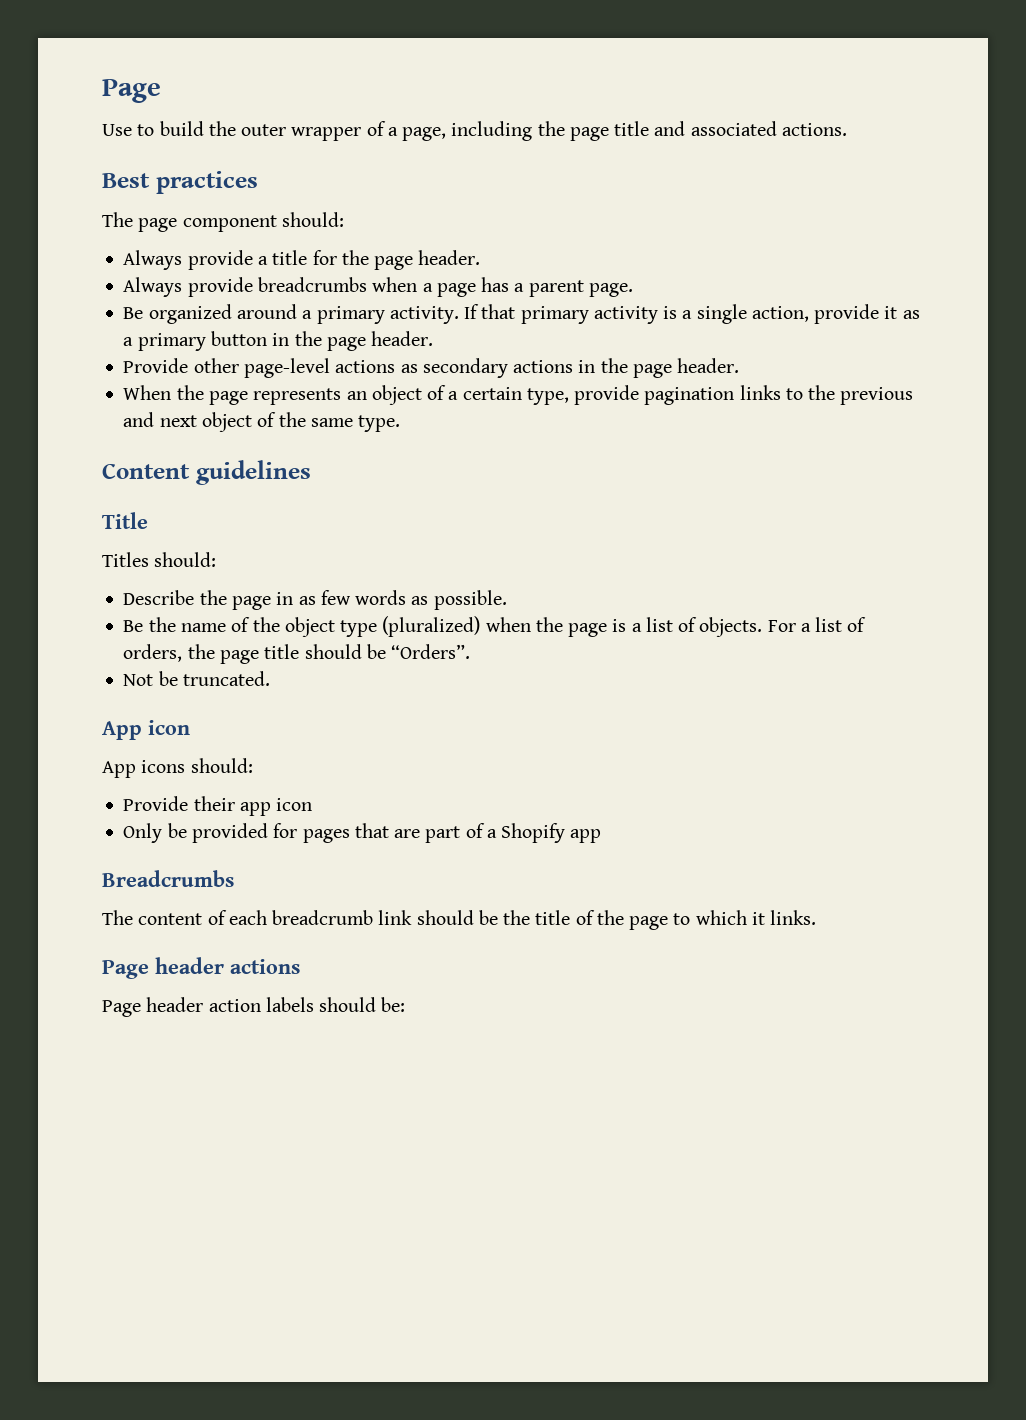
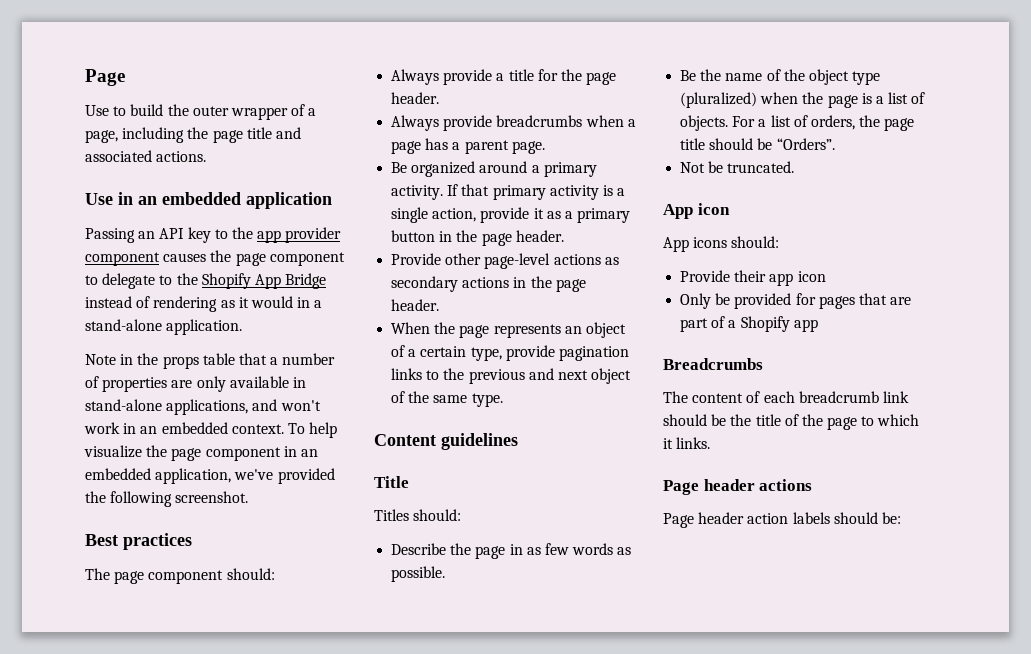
(847, 129) none -> [85,192,332,209] [85,227,342,243] [85,250,345,266] [85,273,327,289] [85,296,323,312] [85,319,243,335] [85,353,336,369] [85,376,306,392] [85,399,321,415] [84,422,338,438] [84,445,318,461] [85,468,335,484] [85,491,249,507] // Use in an embedded application // Passing an API key to the app provider component causes the page component to delegate to the Shopify App Bridge instead of rendering as it would in a stand-alone application. // Note in the props table that a number of properties are only available in stand-alone applications, and won't work in an embedded context. To help visualize the page component in an embedded application, we've provided the following screenshot.

